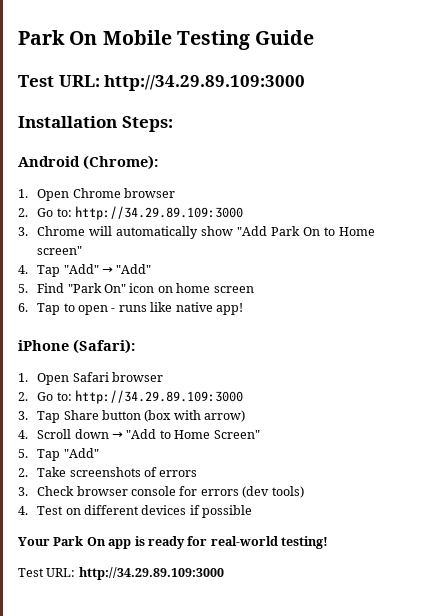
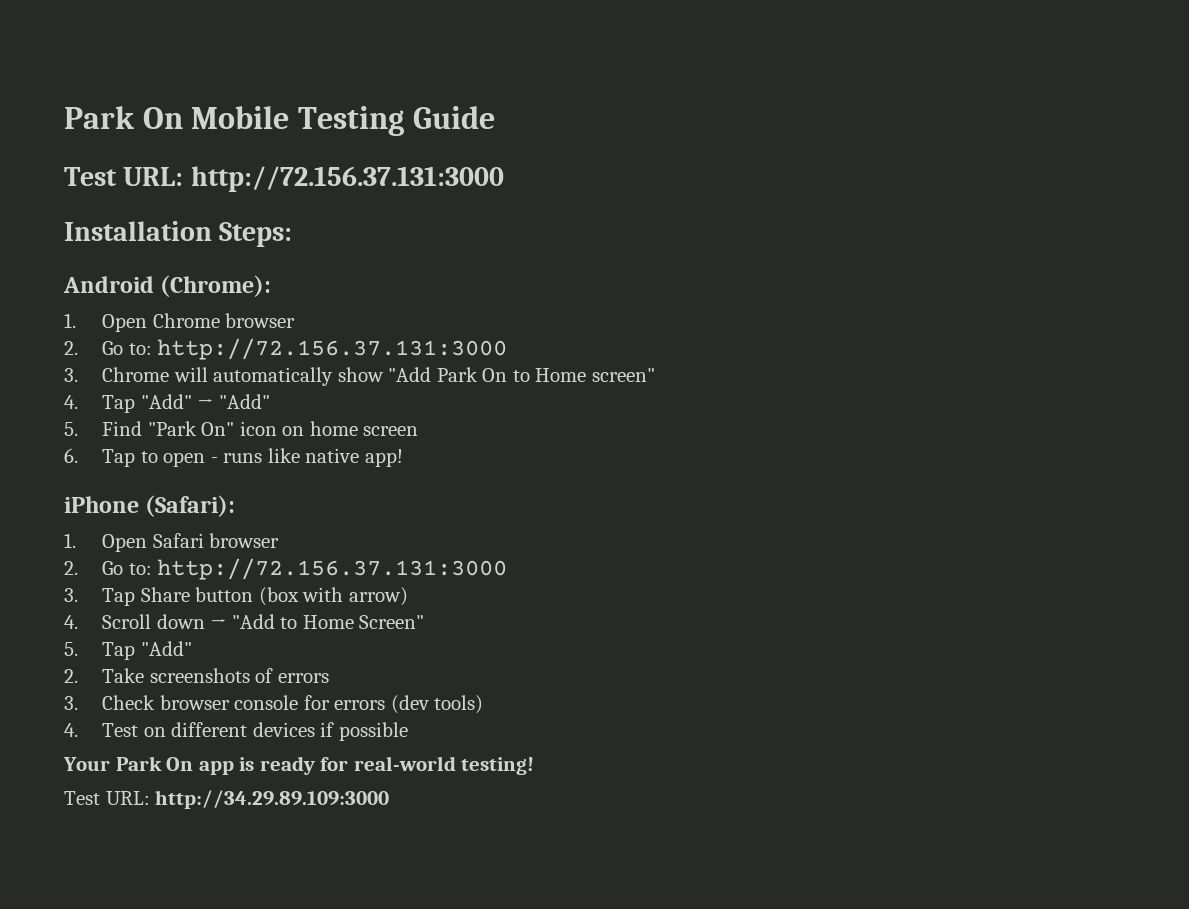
[104,75,306,91] http://34.29.89.109:3000 -> [190,166,504,192] http://72.156.37.131:3000
[75,206,244,220] http://34.29.89.109:3000 -> [157,338,508,360] http://72.156.37.131:3000
[75,390,244,404] http://34.29.89.109:3000 -> [157,558,508,580] http://72.156.37.131:3000

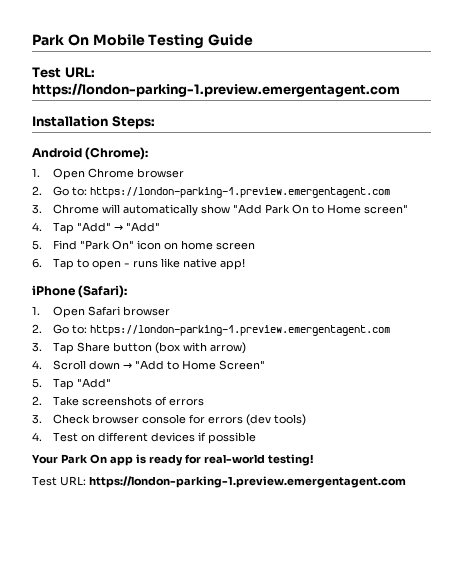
[190,166,504,192] http://72.156.37.131:3000 -> [32,83,400,97] https://london-parking-1.preview.emergentagent.com
[157,338,508,360] http://72.156.37.131:3000 -> [90,187,391,198] https://london-parking-1.preview.emergentagent.com
[157,558,508,580] http://72.156.37.131:3000 -> [90,325,391,336] https://london-parking-1.preview.emergentagent.com
[155,790,390,809] http://34.29.89.109:3000 -> [89,476,406,488] https://london-parking-1.preview.emergentagent.com

